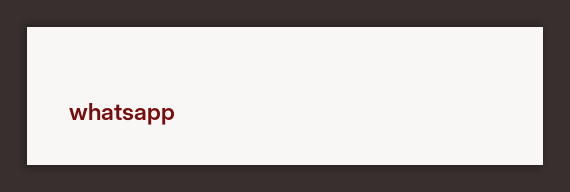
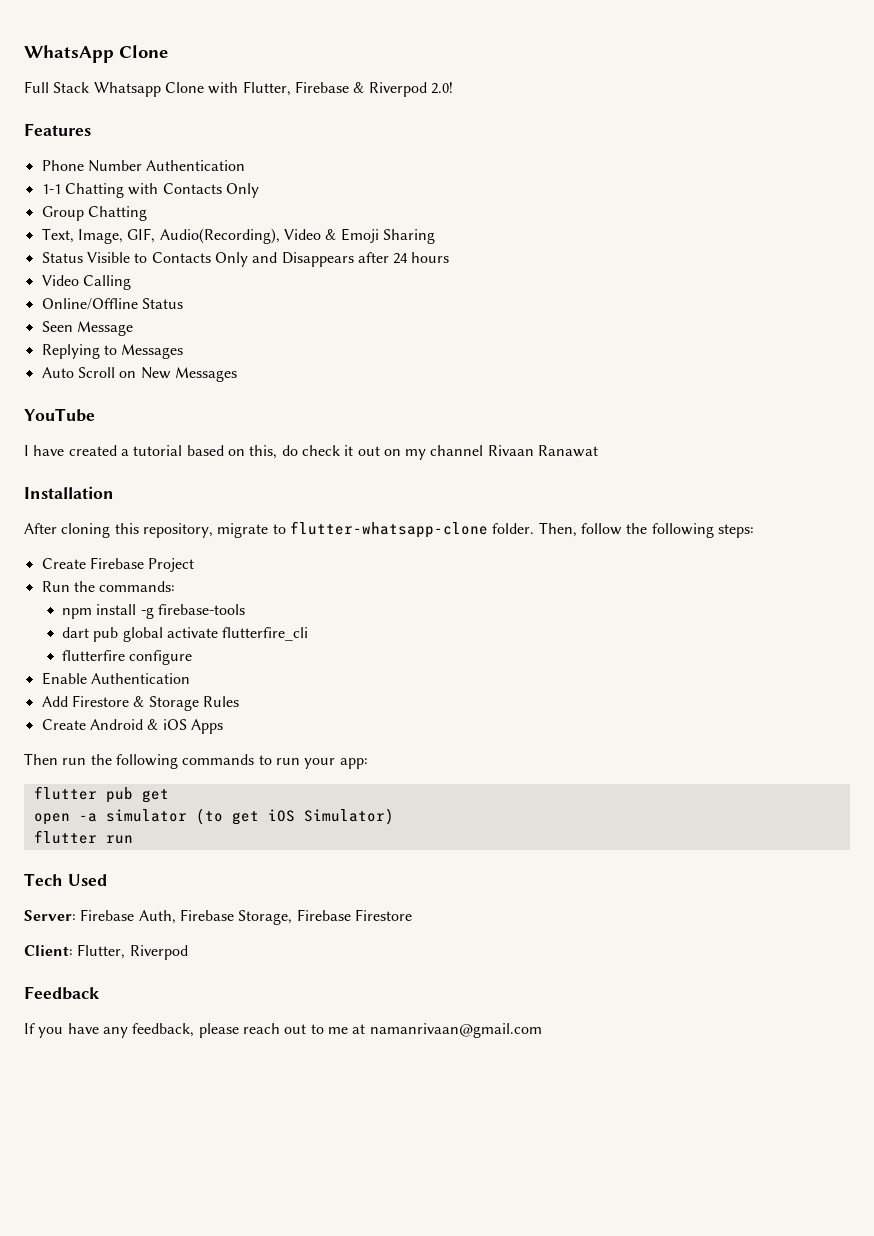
[69,103,175,125] whatsapp -> [24,45,168,63] [24,81,453,97] [24,123,91,136] [41,160,246,172] [41,183,259,198] [41,206,147,221] [41,228,435,244] [41,252,450,267] [41,275,131,290] [41,298,183,310] [41,321,133,336] [41,344,184,359] [41,367,237,382] [24,408,95,422] [24,445,599,460] [24,486,114,499] [24,521,754,538] [41,557,195,572] [41,581,176,592] [62,604,245,619] [62,627,309,642] [62,650,193,665] [41,672,190,685] [41,695,239,711] [41,719,223,734] [24,753,368,769] [33,786,169,803] [33,808,394,825] [33,830,133,844] [24,873,107,886] [24,909,412,925] [24,944,188,960] [24,986,100,1000] [24,1023,542,1038] WhatsApp Clone // Full Stack Whatsapp Clone with Flutter, Firebase & Riverpod 2.0! // Features // Phone Number Authentication // 1-1 Chatting with Contacts Only // Group Chatting // Text, Image, GIF, Audio(Recording), Video & Emoji Sharing // Status Visible to Contacts Only and Disappears after 24 hours // Video Calling // Online/Offline Status // Seen Message // Replying to Messages // Auto Scroll on New Messages // YouTube // I have created a tutorial based on this, do check it out on my channel Rivaan Ranawat // Installation // After cloning this repository, migrate to flutter-whatsapp-clone folder. Then, follow the following steps: // Create Firebase Project // Run the commands: // npm install -g firebase-tools // dart pub global activate flutterfire_cli // flutterfire configure // Enable Authentication // Add Firestore & Storage Rules // Create Android & iOS Apps // Then run the following commands to run your app: // flutter pub get // open -a simulator (to get iOS Simulator) // flutter run // Tech Used // Server: Firebase Auth, Firebase Storage, Firebase Firestore // Client: Flutter, Riverpod // Feedback // If you have any feedback, please reach out to me at namanrivaan@gmail.com

